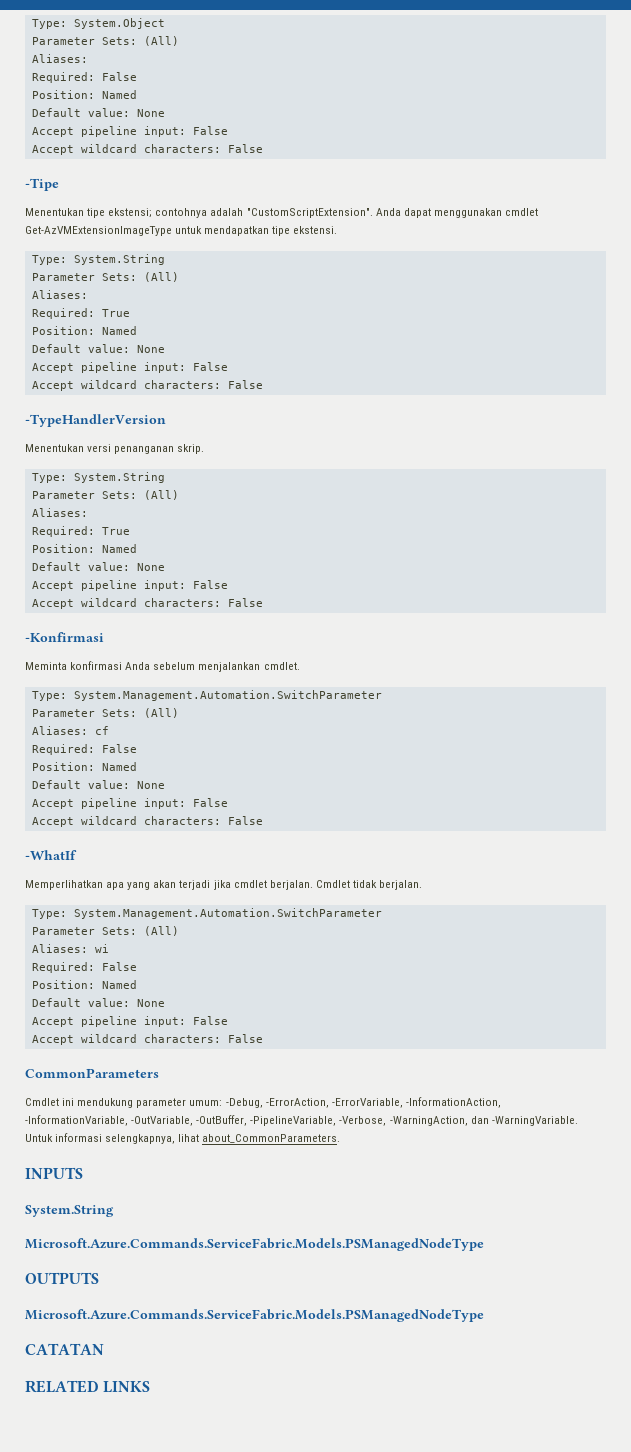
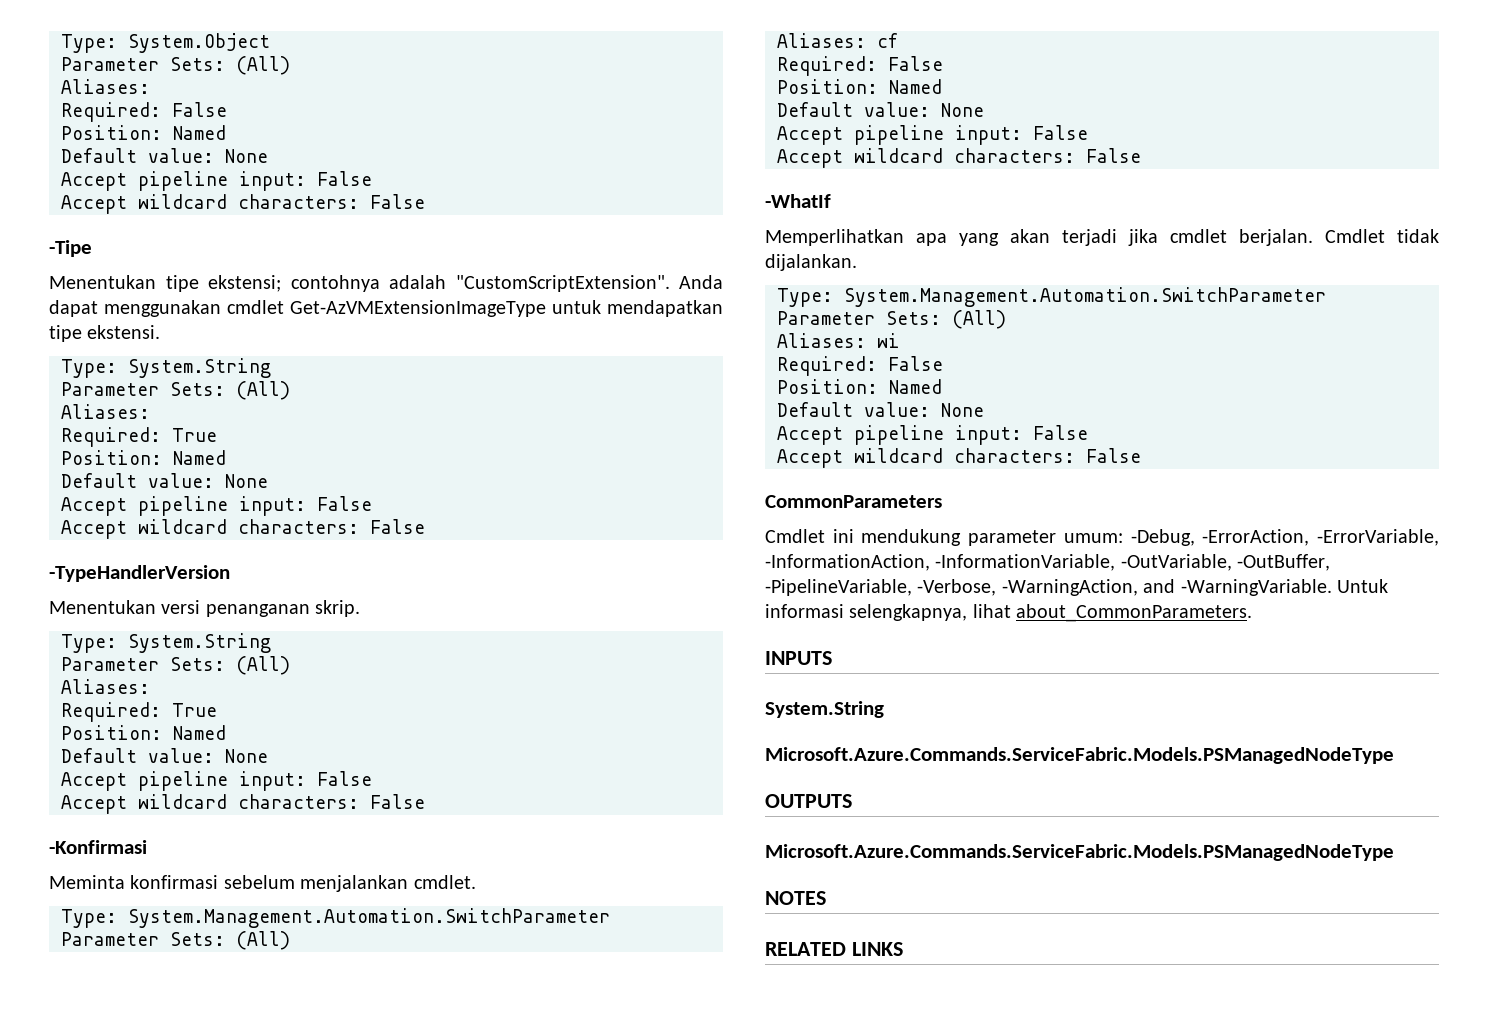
[125,662,151,670] Anda -> (219, 882) none
[379,880,423,890] berjalan. -> [765,254,857,271] dijalankan.
[470,1116,489,1124] dan -> [1143,579,1176,593] and
[25,1343,104,1355] CATATAN -> [765,891,826,905] NOTES

